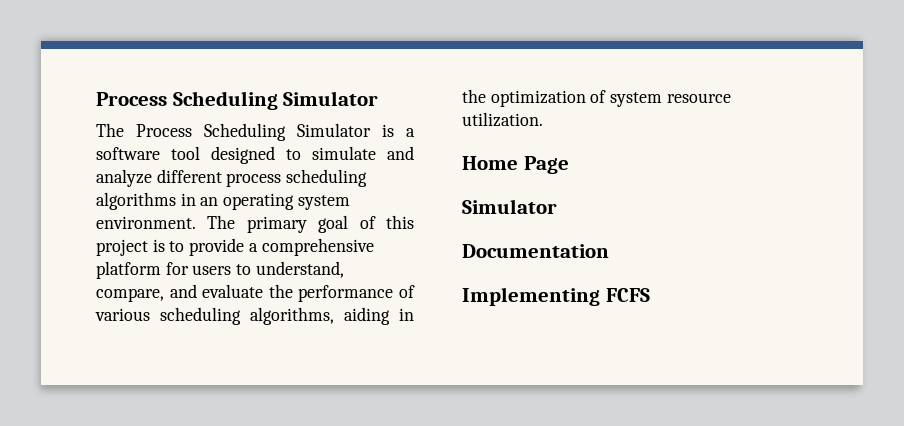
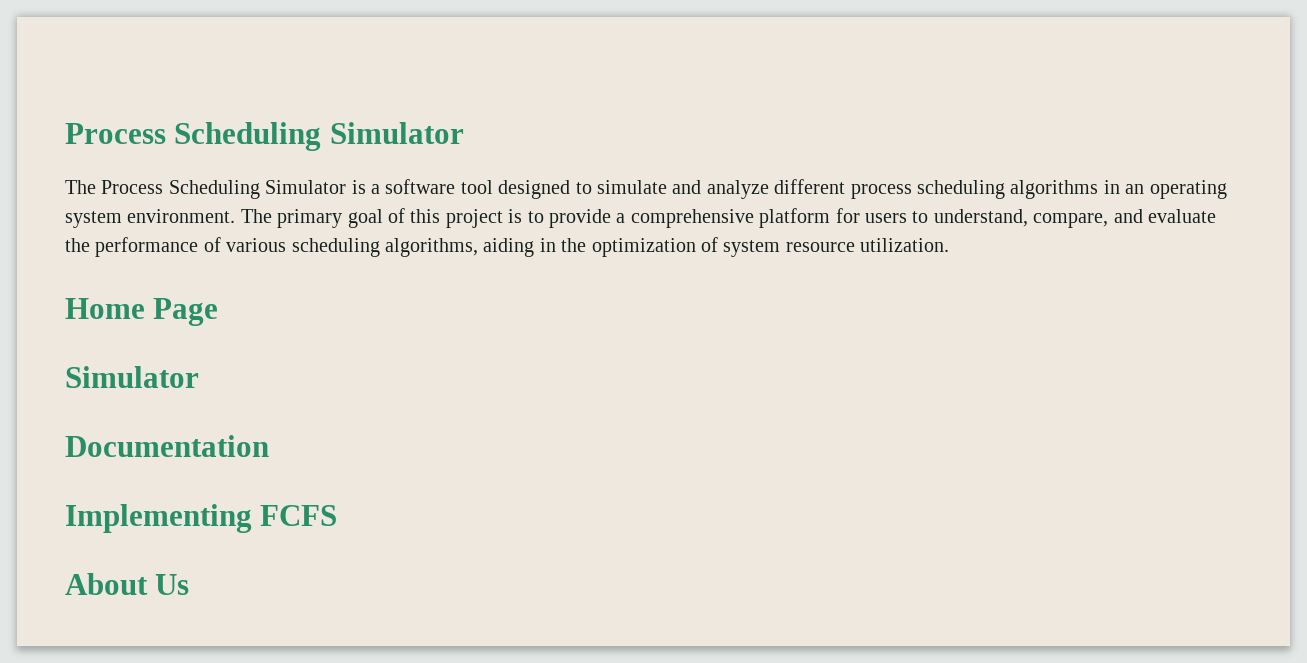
(650, 295) none -> [65,573,190,595] // About Us

